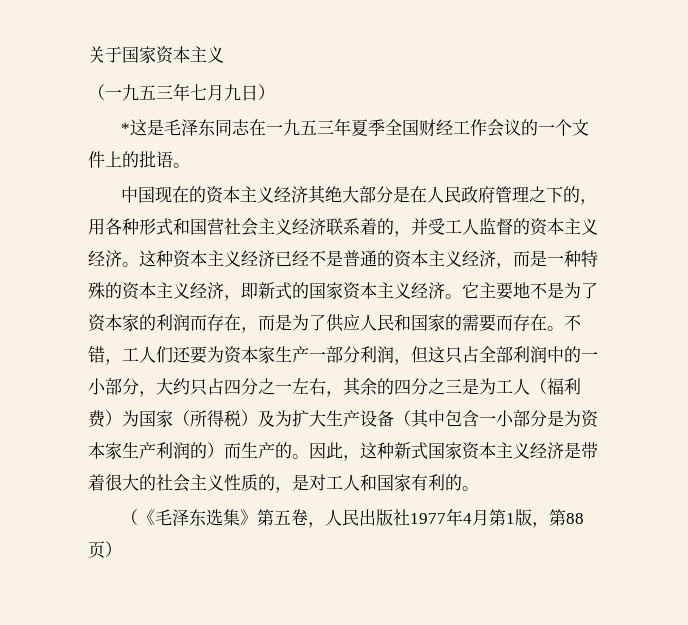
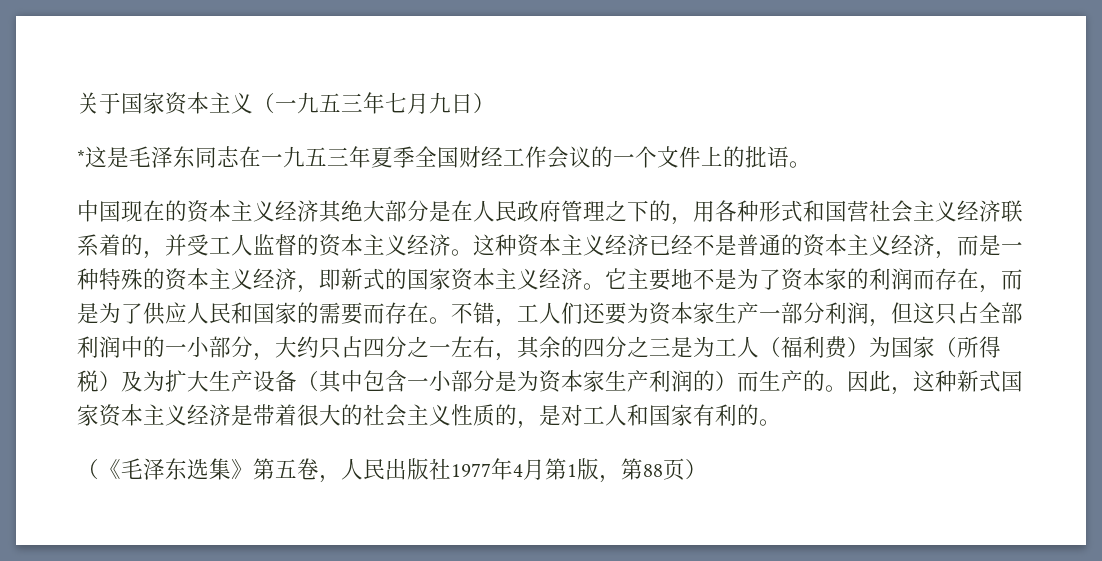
(224, 54) // -> (253, 103) none

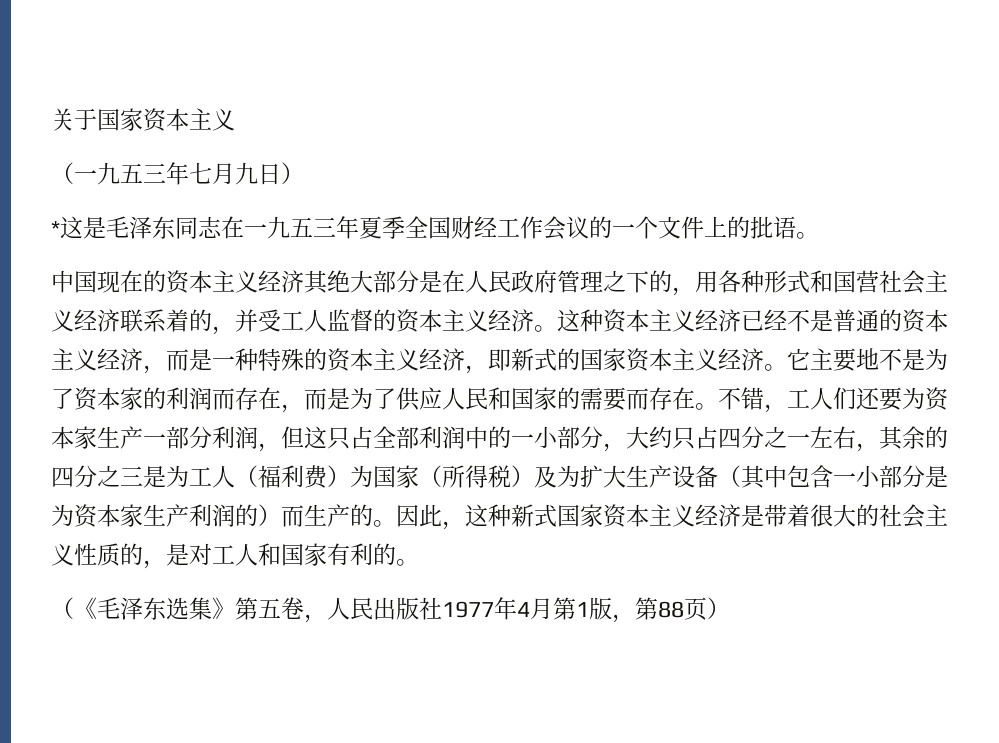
(253, 103) none -> (235, 119) //

